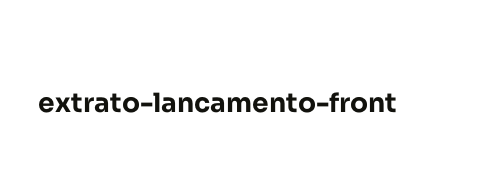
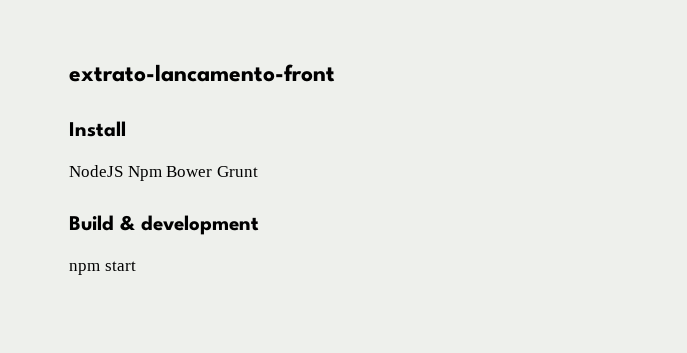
(397, 102) none -> [69,121,126,137] [69,165,258,181] [69,215,259,235] [69,261,136,275] // Install // NodeJS Npm Bower Grunt // Build & development // npm start

